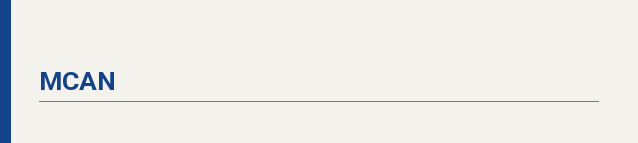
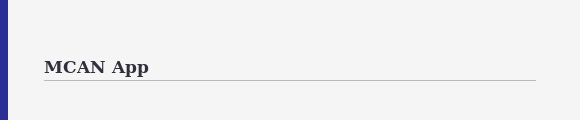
(116, 81) none -> [111,61,149,77] App

